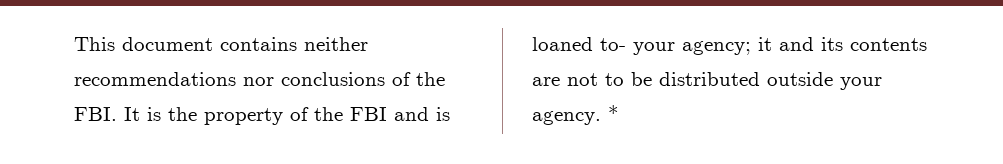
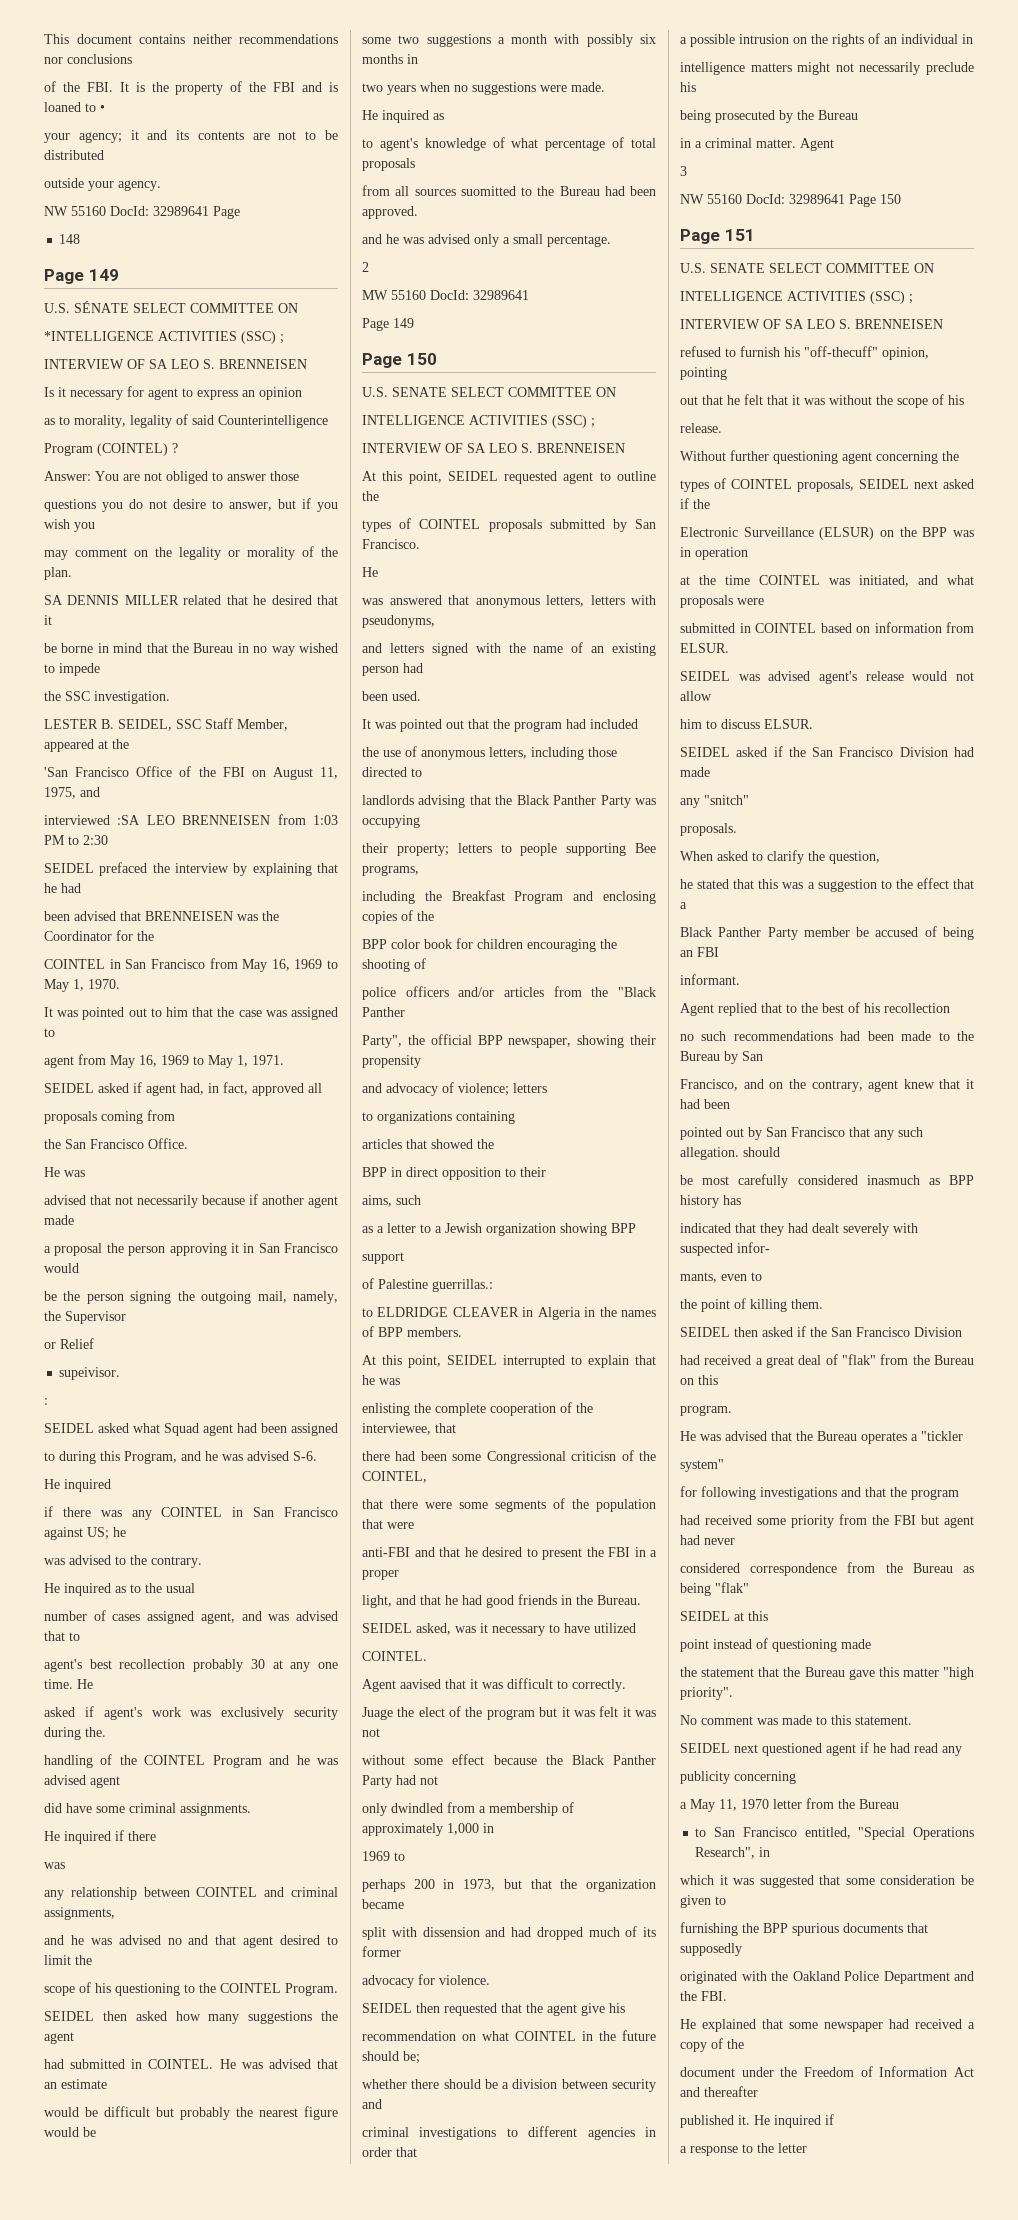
(385, 79) none -> (132, 59) //
[600,38,626,51] to- -> [85,103,105,112] to • //
(760, 79) none -> (104, 155) //
[608,105,619,121] * -> [44,206,240,219] [59,234,81,244] [44,269,119,284] [44,301,298,313] [44,331,284,344] [44,359,307,369] [44,386,302,400] [44,414,328,428] [44,443,178,456] [44,471,299,484] [44,498,338,512] [44,519,95,532] [44,546,338,560] [44,567,72,580] [44,595,338,605] [44,615,52,625] [44,643,338,656] [44,663,100,676] [44,691,170,704] [44,718,288,731] [44,739,129,752] [44,766,338,780] [44,787,100,799] [44,814,338,825] [44,835,108,845] [44,862,338,876] [44,883,81,893] [44,911,279,921] [44,930,154,941] [44,958,338,972] [44,979,120,992] [44,1007,338,1020] [44,1028,55,1037] [44,1054,284,1068] [44,1082,322,1096] [44,1110,175,1124] [44,1138,188,1149] [44,1167,85,1177] [44,1194,338,1208] [44,1215,74,1225] [44,1243,338,1256] [44,1263,79,1273] [44,1291,338,1304] [44,1311,126,1324] [44,1338,94,1349] [59,1367,121,1380] [44,1398,48,1405] [44,1423,338,1436] [44,1451,317,1464] [44,1479,111,1492] [44,1506,338,1520] [44,1527,126,1540] [44,1555,202,1568] [44,1583,195,1596] [44,1610,338,1624] [44,1631,80,1641] [44,1659,339,1672] [44,1679,93,1689] [44,1706,338,1720] [44,1727,106,1740] [44,1754,338,1768] [44,1775,120,1788] [44,1803,251,1816] [44,1830,156,1844] [44,1862,65,1869] [44,1887,338,1900] [44,1907,115,1920] [44,1935,338,1948] [44,1955,92,1965] [44,1982,338,1996] [44,2011,338,2024] [44,2032,74,2044] [44,2059,338,2069] [44,2079,107,2089] [44,2106,338,2120] [44,2127,96,2137] [362,34,656,47] [362,54,418,64] [362,82,605,95] [362,110,444,123] [362,137,656,151] [362,158,415,171] [362,185,656,196] [362,206,418,219] [362,234,611,247] [362,262,369,272] [362,290,529,300] [362,318,414,331] [362,353,437,368] [362,387,616,397] [362,415,595,428] [362,443,625,453] [362,471,656,484] [362,491,379,501] [362,518,656,532] [362,539,420,549] [362,567,378,577] [362,595,656,608] [362,615,435,628] [362,642,656,656] [362,663,423,676] [362,691,421,701] [362,719,638,732] [362,746,617,760] [362,767,422,777] [362,795,656,808] [362,815,420,828] [362,843,656,856] [362,865,419,876] [362,890,656,904] [362,910,434,924] [362,938,617,952] [362,958,426,972] [362,986,656,1000] [362,1007,405,1017] [362,1034,656,1048] [362,1055,421,1068] [362,1082,547,1096] [362,1111,515,1124] [362,1139,494,1149] [362,1167,546,1180] [362,1195,421,1207] [362,1223,636,1236] [362,1252,404,1264] [362,1278,493,1292] [362,1307,656,1320] [362,1326,462,1337] [362,1355,656,1368] [362,1375,400,1385] [362,1402,593,1416] [362,1423,456,1435] [362,1450,656,1464] [362,1471,427,1483] [362,1498,656,1512] [362,1519,414,1529] [362,1547,657,1560] [362,1570,399,1580] [362,1594,641,1608] [362,1623,636,1636] [362,1651,427,1661] [362,1678,626,1692] [362,1706,656,1720] [362,1728,380,1737] [362,1754,656,1765] [362,1775,438,1788] [362,1802,574,1816] [362,1823,494,1836] [362,1851,405,1861] [362,1879,656,1892] [362,1899,404,1909] [362,1926,656,1940] [362,1946,401,1957] [362,1974,490,1988] [362,2003,625,2016] [362,2030,656,2041] [362,2051,420,2064] [362,2079,656,2092] [362,2099,382,2109] [362,2126,656,2140] [362,2147,417,2157] [680,33,973,47] [680,62,974,75] [680,82,696,92] [680,110,858,123] [680,138,834,151] [680,166,687,176] [680,194,901,207] [680,229,755,244] [680,263,934,273] [680,291,913,304] [680,319,943,329] [680,346,929,360] [680,367,727,380] [680,394,964,408] [680,423,722,433] [680,450,959,464] [680,478,974,492] [680,498,710,509] [680,527,974,540] [680,547,748,560] [680,575,974,587] [680,595,764,608] [680,622,974,633] [680,643,729,653] [680,671,974,684] [680,691,712,701] [680,719,813,729] [680,746,974,757] [680,767,710,777] [680,795,749,808] [680,823,737,836] [680,850,880,864] [680,878,974,892] [680,902,687,909] [680,926,974,940] [680,947,719,957] [680,974,740,985] [680,1002,950,1016] [680,1031,974,1041] [680,1051,763,1064] [680,1079,974,1092] [680,1099,730,1109] [680,1127,923,1140] [680,1147,780,1160] [680,1174,974,1188] [680,1195,741,1208] [680,1223,918,1236] [680,1242,770,1256] [680,1272,762,1283] [680,1298,823,1312] [680,1326,962,1337] [680,1354,974,1368] [680,1375,718,1385] [680,1405,732,1416] [680,1431,963,1444] [680,1459,724,1472] [680,1486,959,1500] [680,1514,974,1528] [680,1535,735,1545] [680,1562,974,1576] [680,1582,749,1596] [680,1611,768,1621] [680,1638,871,1652] [680,1667,974,1680] [680,1687,733,1700] [680,1715,912,1725] [680,1742,962,1756] [680,1771,796,1784] [680,1798,899,1812] [695,1827,974,1840] [695,1847,771,1859] [680,1875,974,1888] [680,1895,726,1908] [680,1922,928,1936] [680,1943,742,1956] [680,1971,974,1984] [680,1991,727,2001] [680,2019,975,2032] [680,2038,744,2052] [680,2066,974,2077] [680,2086,758,2097] [680,2114,834,2128] [680,2143,807,2156] // NW 55160 DocId: 32989641 Page // 148 // Page 149 // U.S. SÉNATE SELECT COMMITTEE ON // *INTELLIGENCE ACTIVITIES (SSC) ; // INTERVIEW OF SA LEO S. BRENNEISEN // Is it necessary for agent to express an opinion // as to morality, legality of said Counterintelligence // Program (COINTEL) ? // Answer: You are not obliged to answer those // questions you do not desire to answer, but if you wish you // may comment on the legality or morality of the plan. // SA DENNIS MILLER related that he desired that it // be borne in mind that the Bureau in no way wished to impede // the SSC investigation. // LESTER B. SEIDEL, SSC Staff Member, appeared at the // 'San Francisco Office of the FBI on August 11, 1975, and // interviewed :SA LEO BRENNEISEN from 1:03 PM to 2:30 // SEIDEL prefaced the interview by explaining that he had // been advised that BRENNEISEN was the Coordinator for the // COINTEL in San Francisco from May 16, 1969 to May 1, 1970. // It was pointed out to him that the case was assigned to // agent from May 16, 1969 to May 1, 1971. // SEIDEL asked if agent had, in fact, approved all // proposals coming from // the San Francisco Office. // He was // advised that not necessarily because if another agent made // a proposal the person approving it in San Francisco would // be the person signing the outgoing mail, namely, the Supervisor // or Relief // supeivisor. // : // SEIDEL asked what Squad agent had been assigned // to during this Program, and he was advised S-6. // He inquired // if there was any COINTEL in San Francisco against US; he // was advised to the contrary. // He inquired as to the usual // number of cases assigned agent, and was advised that to // agent's best recollection probably 30 at any one time. He // asked if agent's work was exclusively security during the. // handling of the COINTEL Program and he was advised agent // did have some criminal assignments. // He inquired if there // was // any relationship between COINTEL and criminal assignments, // and he was advised no and that agent desired to limit the // scope of his questioning to the COINTEL Program. // SEIDEL then asked how many suggestions the agent // had submitted in COINTEL. He was advised that an estimate // would be difficult but probably the nearest figure would be // some two suggestions a month with possibly six months in // two years when no suggestions were made. // He inquired as // to agent's knowledge of what percentage of total proposals // from all sources suomitted to the Bureau had been approved. // and he was advised only a small percentage. // 2 // MW 55160 DocId: 32989641 // Page 149 // Page 150 // U.S. SENATE SELECT COMMITTEE ON // INTELLIGENCE ACTIVITIES (SSC) ; // INTERVIEW OF SA LEO S. BRENNEISEN // At this point, SEIDEL requested agent to outline the // types of COINTEL proposals submitted by San Francisco. // He // was answered that anonymous letters, letters with pseudonyms, // and letters signed with the name of an existing person had // been used. // It was pointed out that the program had included // the use of anonymous letters, including those directed to // landlords advising that the Black Panther Party was occupying // their property; letters to people supporting Bee programs, // including the Breakfast Program and enclosing copies of the // BPP color book for children encouraging the shooting of // police officers and/or articles from the "Black Panther // Party", the official BPP newspaper, showing their propensity // and advocacy of violence; letters // to organizations containing // articles that showed the // BPP in direct opposition to their // aims, such // as a letter to a Jewish organization showing BPP // support // of Palestine guerrillas.: // to ELDRIDGE CLEAVER in Algeria in the names of BPP members. // At this point, SEIDEL interrupted to explain that he was // enlisting the complete cooperation of the interviewee, that // there had been some Congressional criticisn of the COINTEL, // that there were some segments of the population that were // anti-FBI and that he desired to present the FBI in a proper // light, and that he had good friends in the Bureau. // SEIDEL asked, was it necessary to have utilized // COINTEL. // Agent aavised that it was difficult to correctly. // Juage the elect of the program but it was felt it was not // without some effect because the Black Panther Party had not // only dwindled from a membership of approximately 1,000 in // 1969 to // perhaps 200 in 1973, but that the organization became // split with dissension and had dropped much of its former // advocacy for violence. // SEIDEL then requested that the agent give his // recommendation on what COINTEL in the future should be; // whether there should be a division between security and // criminal investigations to different agencies in order that // a possible intrusion on the rights of an individual in // intelligence matters might not necessarily preclude his // being prosecuted by the Bureau // in a criminal matter. Agent // 3 // NW 55160 DocId: 32989641 Page 150 // Page 151 // U.S. SENATE SELECT COMMITTEE ON // INTELLIGENCE ACTIVITIES (SSC) ; // INTERVIEW OF SA LEO S. BRENNEISEN // refused to furnish his "off-thecuff" opinion, pointing // out that he felt that it was without the scope of his // release. // Without further questioning agent concerning the // types of COINTEL proposals, SEIDEL next asked if the // Electronic Surveillance (ELSUR) on the BPP was in operation // at the time COINTEL was initiated, and what proposals were // submitted in COINTEL based on information from ELSUR. // SEIDEL was advised agent's release would not allow // him to discuss ELSUR. // SEIDEL asked if the San Francisco Division had made // any "snitch" // proposals. // When asked to clarify the question, // he stated that this was a suggestion to the effect that a // Black Panther Party member be accused of being an FBI // informant. // Agent replied that to the best of his recollection // no such recommendations had been made to the Bureau by San // Francisco, and on the contrary, agent knew that it had been // pointed out by San Francisco that any such allegation. should // be most carefully considered inasmuch as BPP history has // indicated that they had dealt severely with suspected infor- // mants, even to // the point of killing them. // SEIDEL then asked if the San Francisco Division // had received a great deal of "flak" from the Bureau on this // program. // He was advised that the Bureau operates a "tickler // system" // for following investigations and that the program // had received some priority from the FBI but agent had never // considered correspondence from the Bureau as being "flak" // SEIDEL at this // point instead of questioning made // the statement that the Bureau gave this matter "high priority". // No comment was made to this statement. // SEIDEL next questioned agent if he had read any // publicity concerning // a May 11, 1970 letter from the Bureau // to San Francisco entitled, "Special Operations Research", in // which it was suggested that some consideration be given to // furnishing the BPP spurious documents that supposedly // originated with the Oakland Police Department and the FBI. // He explained that some newspaper had received a copy of the // document under the Freedom of Information Act and thereafter // published it. He inquired if // a response to the letter

